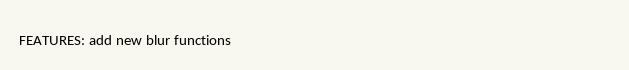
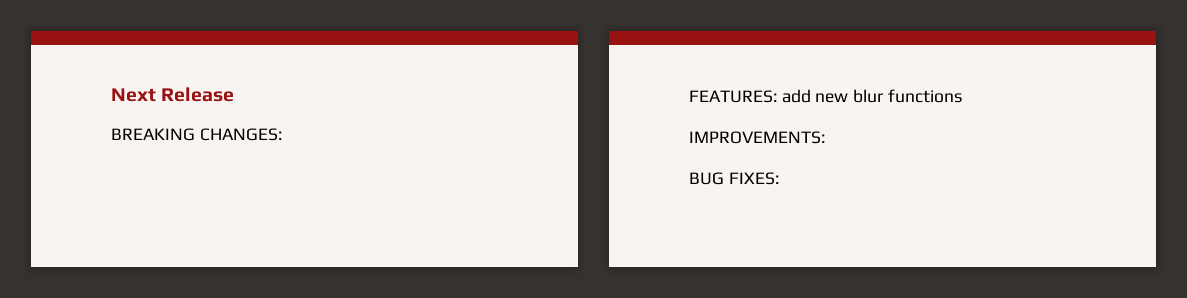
(19, 40) none -> [111,87,235,102] [111,128,282,141] Next Release // BREAKING CHANGES: //
(231, 40) none -> [689,131,825,144] [689,172,779,185] // IMPROVEMENTS: // BUG FIXES:

